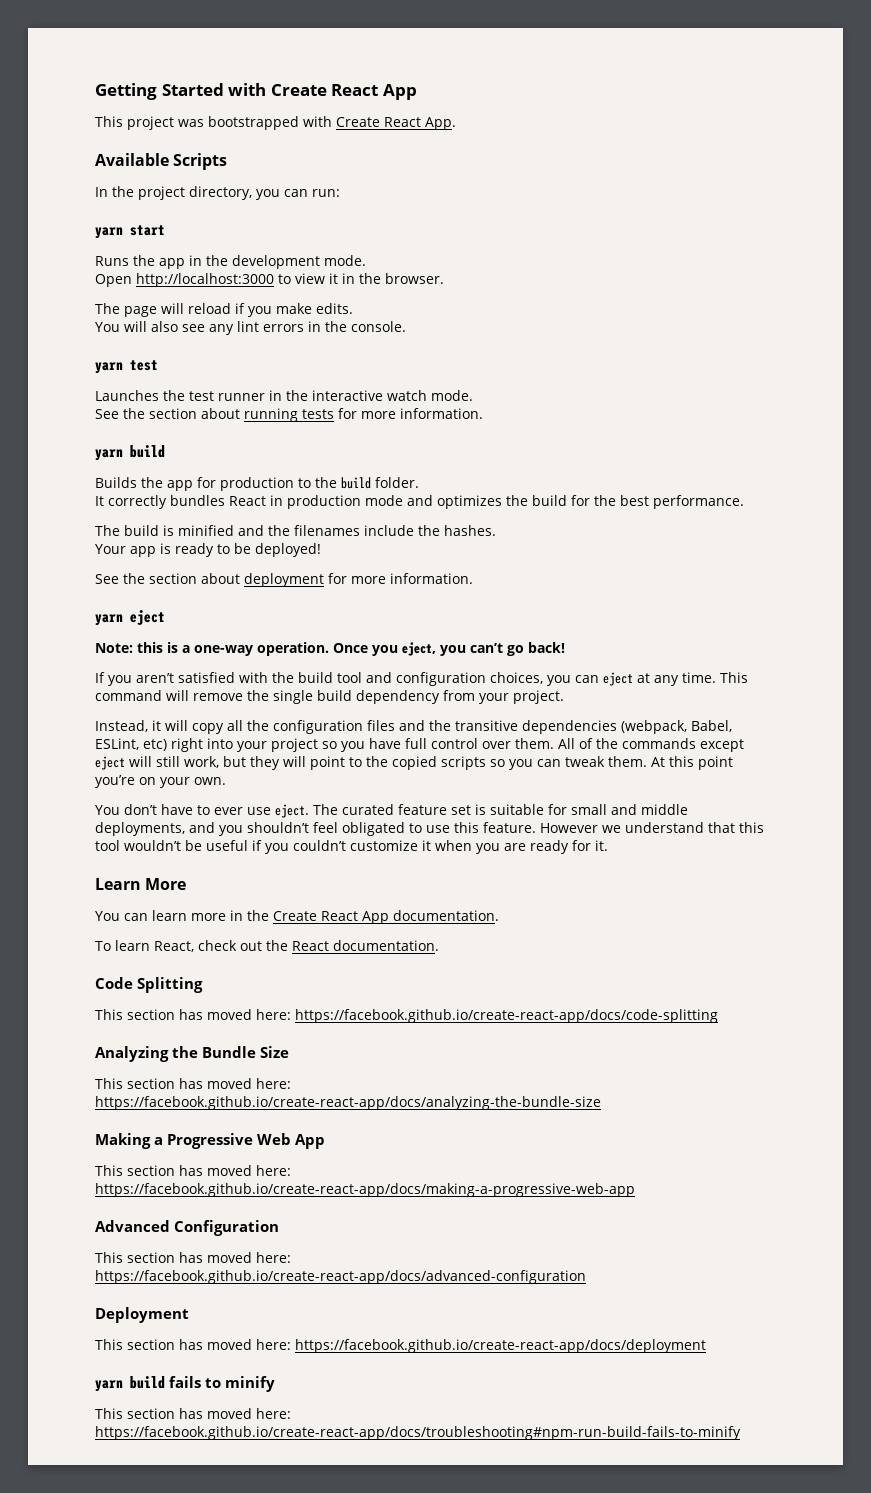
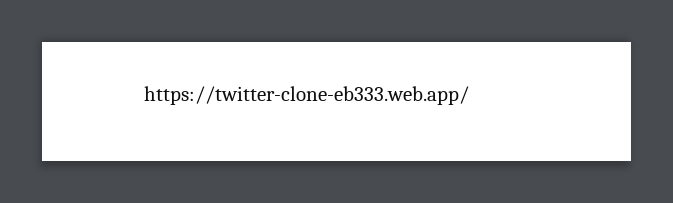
[95,83,417,100] [95,116,456,130] [95,153,228,170] [95,186,340,200] [95,225,165,239] [95,255,366,269] [95,273,444,287] [95,303,353,317] [95,321,406,335] [95,360,158,374] [95,390,473,401] [95,408,483,422] [95,445,165,461] [95,477,419,491] [95,495,744,509] [95,525,496,536] [95,543,321,557] [95,573,473,587] [95,610,165,626] [95,642,565,656] [95,672,748,686] [95,690,564,704] [95,720,732,734] [95,738,744,752] [95,756,733,770] [95,775,226,788] [95,804,688,818] [95,822,764,836] [95,840,608,854] [95,878,187,890] [95,910,499,924] [95,940,439,952] [95,977,203,993] [95,1009,718,1023] [95,1046,289,1062] [95,1078,291,1089] [95,1096,601,1110] [95,1133,325,1149] [95,1165,291,1176] [95,1183,635,1197] [95,1220,279,1236] [95,1252,291,1263] [95,1270,586,1284] [95,1307,189,1323] [95,1339,706,1353] [95,1376,275,1392] [95,1408,291,1419] [95,1426,741,1440] Getting Started with Create React App // This project was bootstrapped with Create React App. // Available Scripts // In the project directory, you can run: // yarn start // Runs the app in the development mode. // Open http://localhost:3000 to view it in the browser. // The page will reload if you make edits. // You will also see any lint errors in the console. // yarn test // Launches the test runner in the interactive watch mode. // See the section about running tests for more information. // yarn build // Builds the app for production to the build folder. // It correctly bundles React in production mode and optimizes the build for the best performance. // The build is minified and the filenames include the hashes. // Your app is ready to be deployed! // See the section about deployment for more information. // yarn eject // Note: this is a one-way operation. Once you eject, you can’t go back! // If you aren’t satisfied with the build tool and configuration choices, you can eject at any time. This command will remove the single build dependency from your project. // Instead, it will copy all the configuration files and the transitive dependencies (webpack, Babel, ESLint, etc) right into your project so you have full control over them. All of the commands except eject will still work, but they will point to the copied scripts so you can tweak them. At this point you’re on your own. // You don’t have to ever use eject. The curated feature set is suitable for small and middle deployments, and you shouldn’t feel obligated to use this feature. However we understand that this tool wouldn’t be useful if you couldn’t customize it when you are ready for it. // Learn More // You can learn more in the Create React App documentation. // To learn React, check out the React documentation. // Code Splitting // This section has moved here: https://facebook.github.io/create-react-app/docs/code-splitting // Analyzing the Bundle Size // This section has moved here: https://facebook.github.io/create-react-app/docs/analyzing-the-bundle-size // Making a Progressive Web App // This section has moved here: https://facebook.github.io/create-react-app/docs/making-a-progressive-web-app // Advanced Configuration // This section has moved here: https://facebook.github.io/create-react-app/docs/advanced-configuration // Deployment // This section has moved here: https://facebook.github.io/create-react-app/docs/deployment // yarn build fails to minify // This section has moved here: https://facebook.github.io/create-react-app/docs/troubleshooting#npm-run-build-fails-to-minify -> [144,86,469,105] https://twitter-clone-eb333.web.app/

